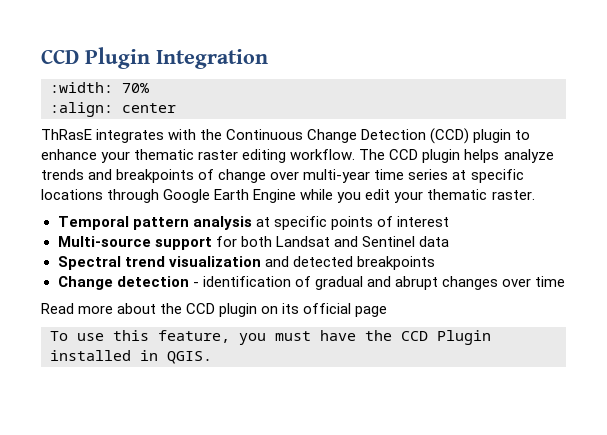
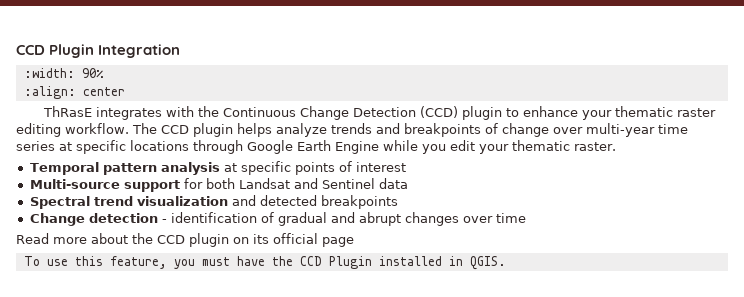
[122,83,149,93] 70% -> [81,68,104,78] 90%

